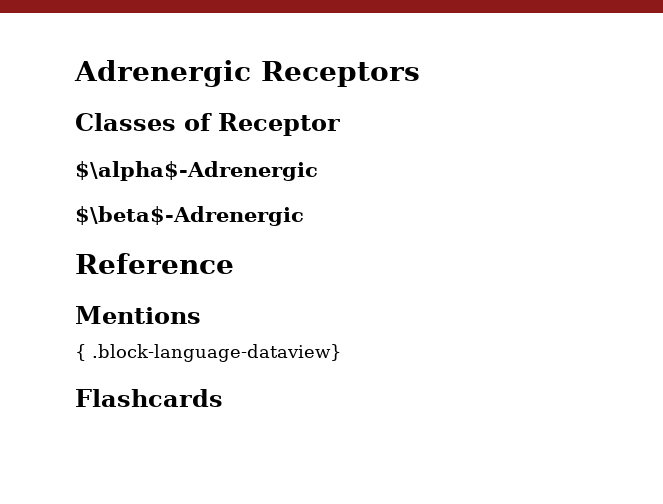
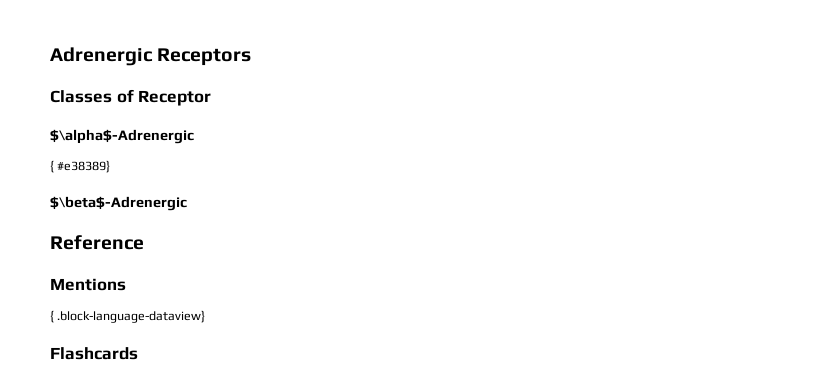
(318, 171) none -> [50,160,111,173] // { #e38389}

